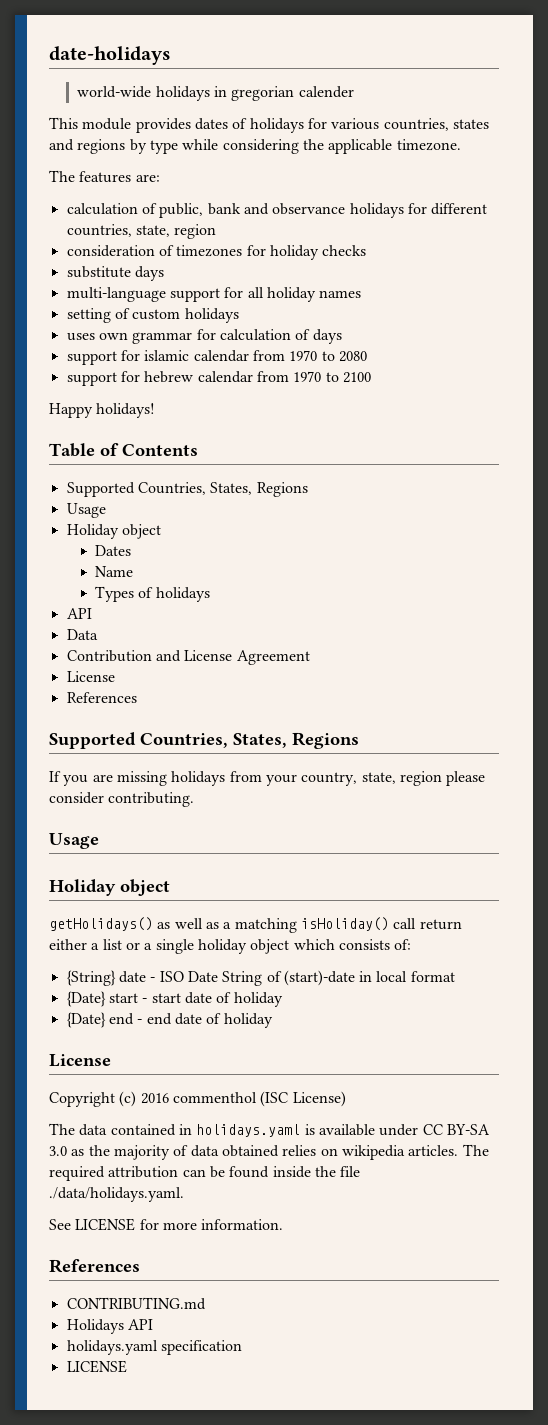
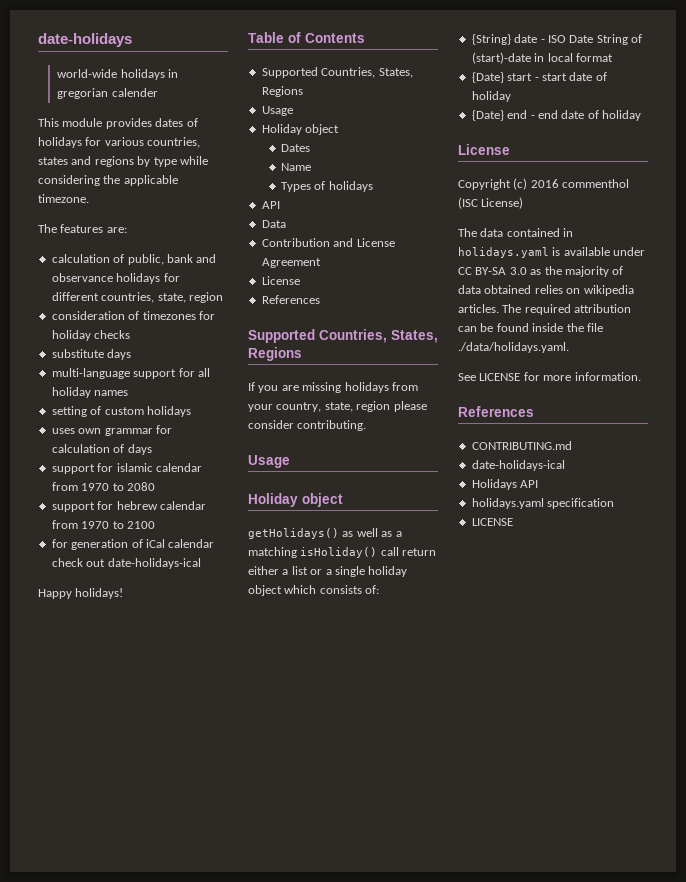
(371, 377) none -> [51,539,215,550] [51,558,201,569] // for generation of iCal calendar check out date-holidays-ical
(206, 1303) none -> [471,460,565,471] // date-holidays-ical

